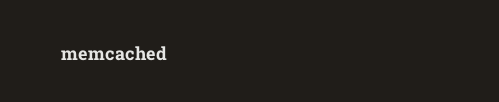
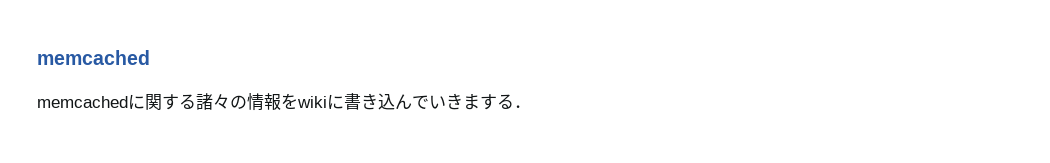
[61,46,167,61] memcached -> [37,50,150,65] [37,93,531,111] memcached // memcachedに関する諸々の情報をwikiに書き込んでいきまする．

